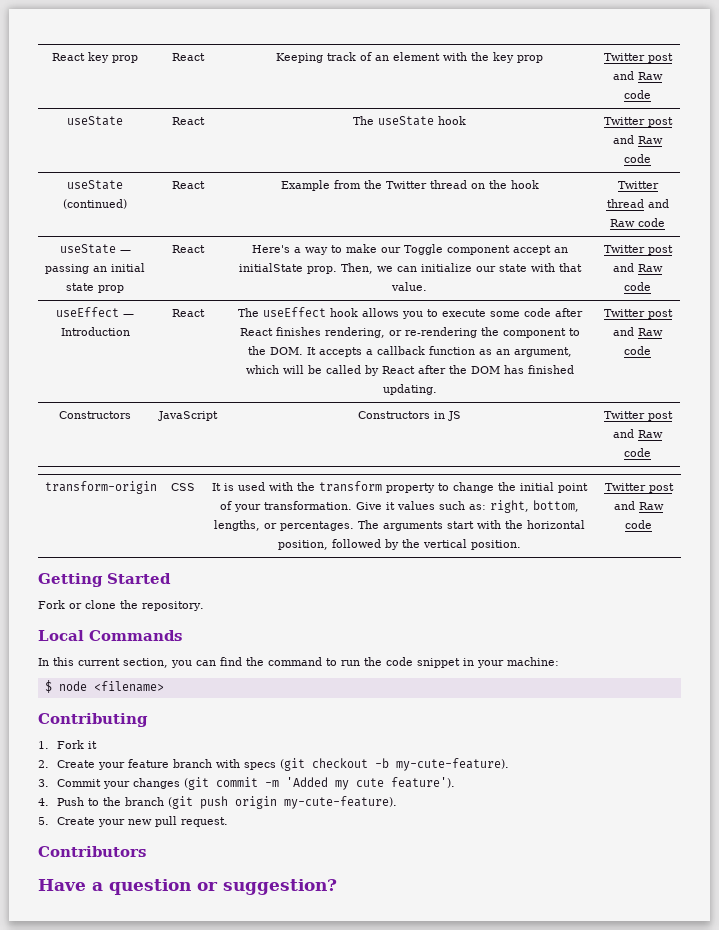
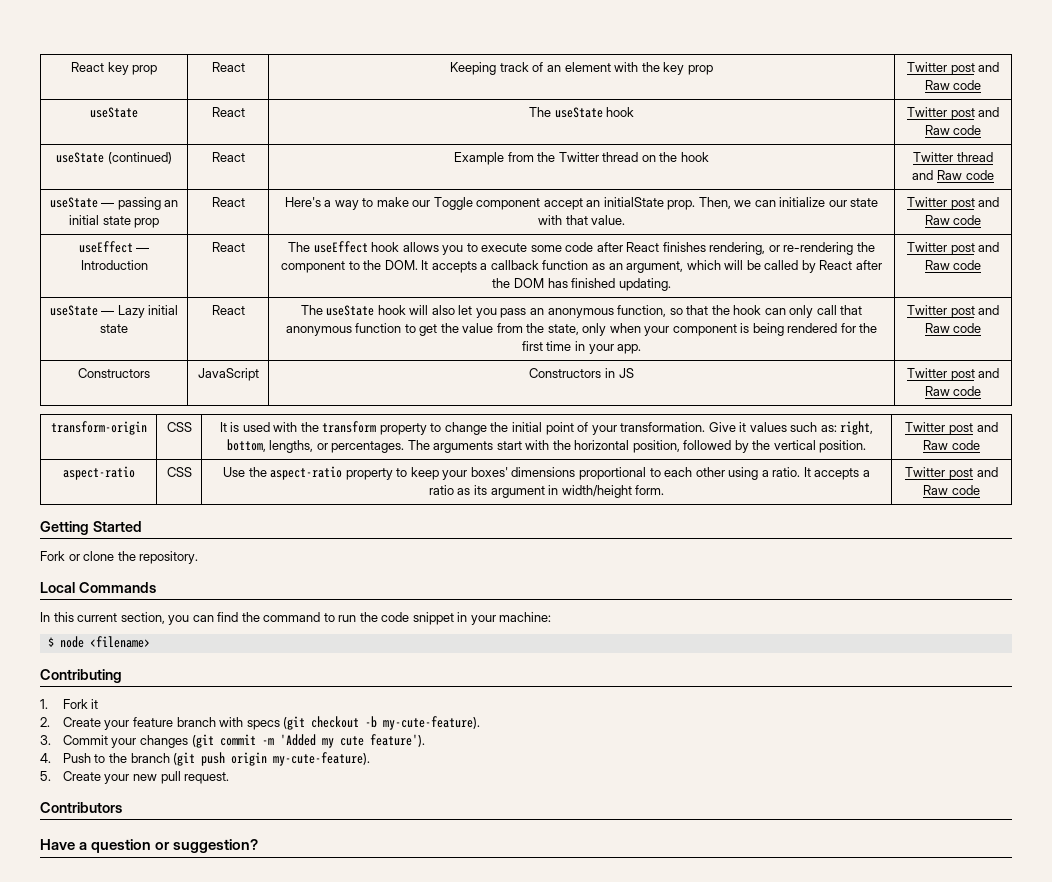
(651, 350) none -> [49,305,179,318] [100,324,128,333] [211,305,245,315] [300,305,863,318] [285,323,878,336] [521,341,642,354] [906,305,1000,318] [924,323,982,333] // useState — Lazy initial state | React | The useState hook will also let you pass an anonymous function, so that the hook can only call that anonymous function to get the value from the state, only when your component is being rendered for the first time in your app. | Twitter post and Raw code
(652, 524) none -> [62,466,135,480] [166,467,192,477] [223,466,870,480] [428,485,665,498] [905,467,998,480] [923,485,980,495] // aspect-ratio | CSS | Use the aspect-ratio property to keep your boxes' dimensions proportional to each other using a ratio. It accepts a ratio as its argument in width/height form. | Twitter post and Raw code

